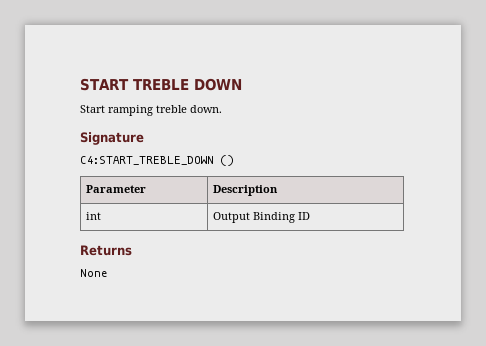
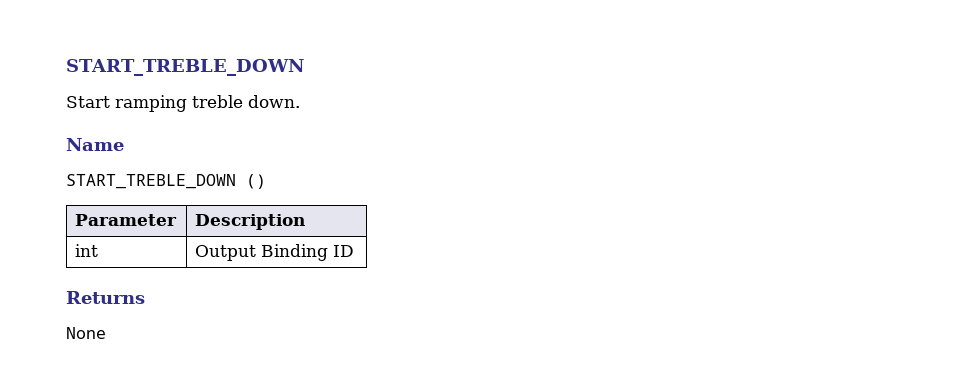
[80,78,242,91] START TREBLE DOWN -> [66,59,304,76] START_TREBLE_DOWN
[80,132,144,145] [80,156,214,165] Signature // C4:START_TREBLE_DOWN -> [66,138,124,151] [66,174,236,189] Name // START_TREBLE_DOWN

